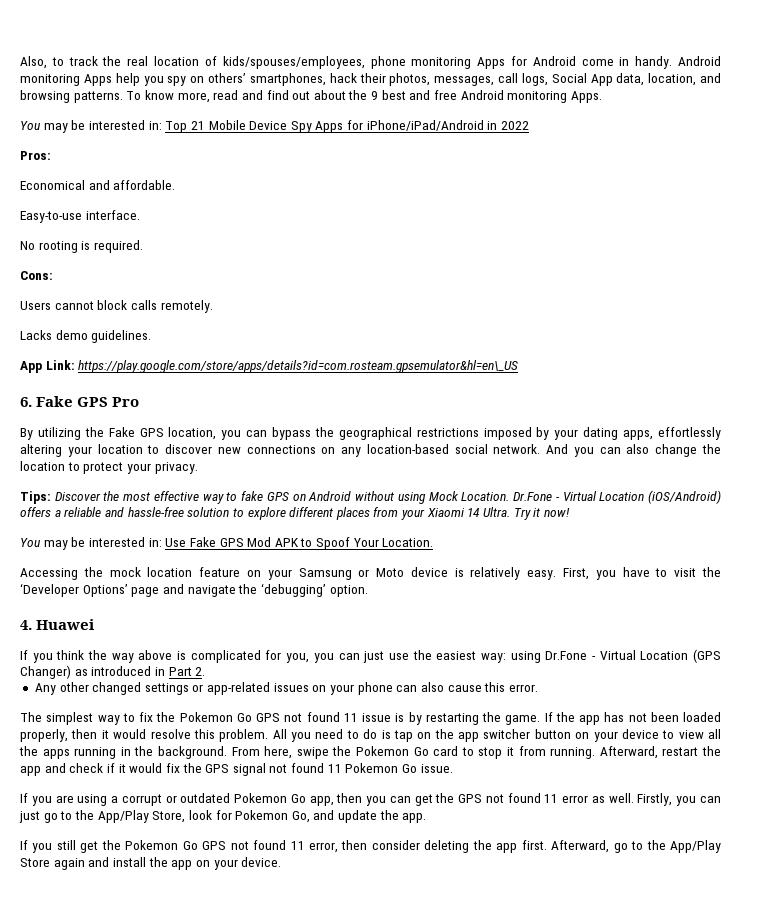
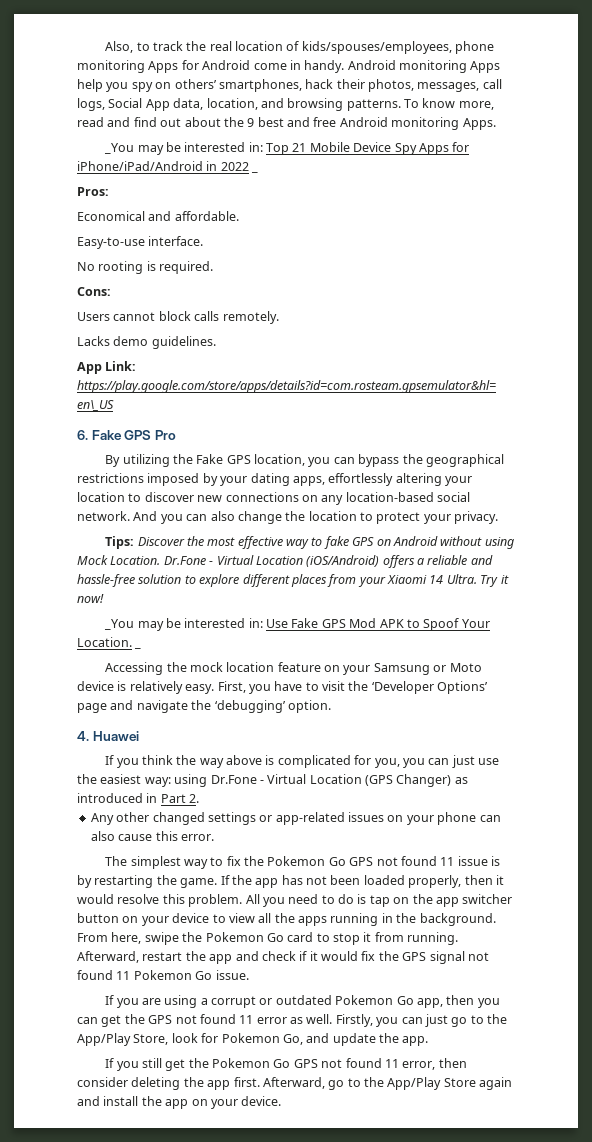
[20,121,41,130] You -> [104,143,135,154] _You
(530, 125) none -> [251,171,259,173] _
[20,538,41,547] You -> [104,619,135,630] _You
(434, 542) none -> [134,647,142,649] _

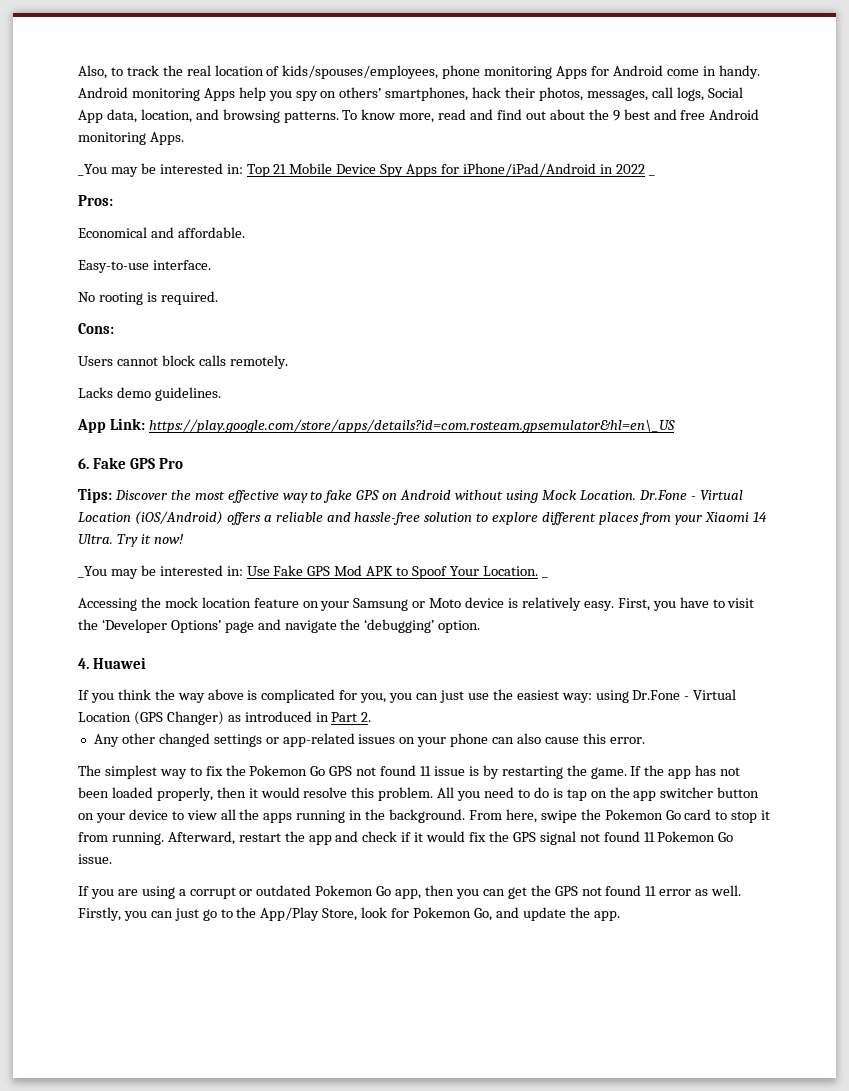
[105,454,504,467] [77,473,472,486] [77,492,470,505] [77,511,499,524] // By utilizing the Fake GPS location, you can bypass the geographical restrictions imposed by your dating apps, effortlessly altering your location to discover new connections on any location-based social network. And you can also change the location to protect your privacy. -> (184, 463) none
[105,1058,467,1071] [77,1077,513,1090] [77,1096,282,1109] // If you still get the Pokemon Go GPS not found 11 error, then consider deleting the app first. Afterward, go to the App/Play Store again and install the app on your device. -> (620, 916) none

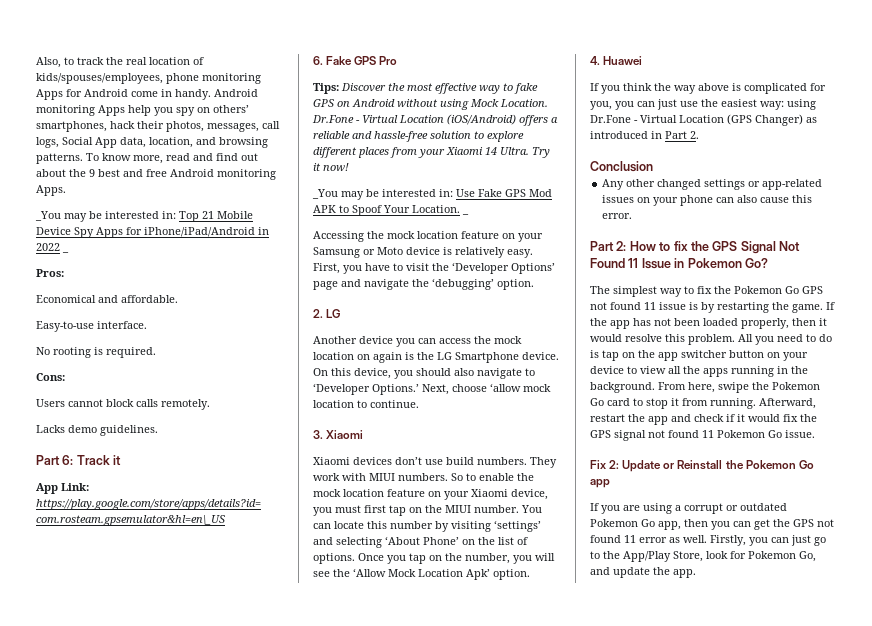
(221, 394) none -> [36,455,122,465] // Part 6: Track it
(481, 626) none -> [313,309,341,318] [313,336,522,347] [313,352,559,363] [313,368,535,379] [313,383,551,395] [313,400,419,408] [313,430,364,439] [313,457,557,468] [313,473,534,481] [313,489,548,500] [313,505,542,516] [313,520,541,532] [313,536,528,548] [313,553,555,564] [313,568,530,580] // 2. LG // Another device you can access the mock location on again is the LG Smartphone device. On this device, you should also navigate to ‘Developer Options.’ Next, choose ‘allow mock location to continue. // 3. Xiaomi // Xiaomi devices don’t use build numbers. They work with MIUI numbers. So to enable the mock location feature on your Xiaomi device, you must first tap on the MIUI number. You can locate this number by visiting ‘settings’ and selecting ‘About Phone’ on the list of options. Once you tap on the number, you will see the ‘Allow Mock Location Apk’ option.
(372, 717) none -> [590,161,653,172] // Conclusion
(645, 740) none -> [590,241,800,254] [590,258,768,269] // Part 2: How to fix the GPS Signal Not Found 11 Issue in Pokemon Go?
(112, 859) none -> [590,460,814,472] [590,479,610,488] // Fix 2: Update or Reinstall the Pokemon Go app

